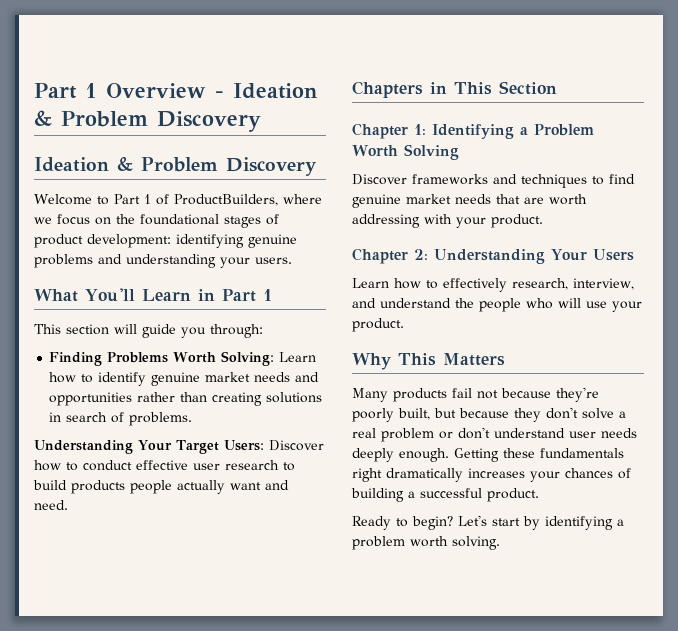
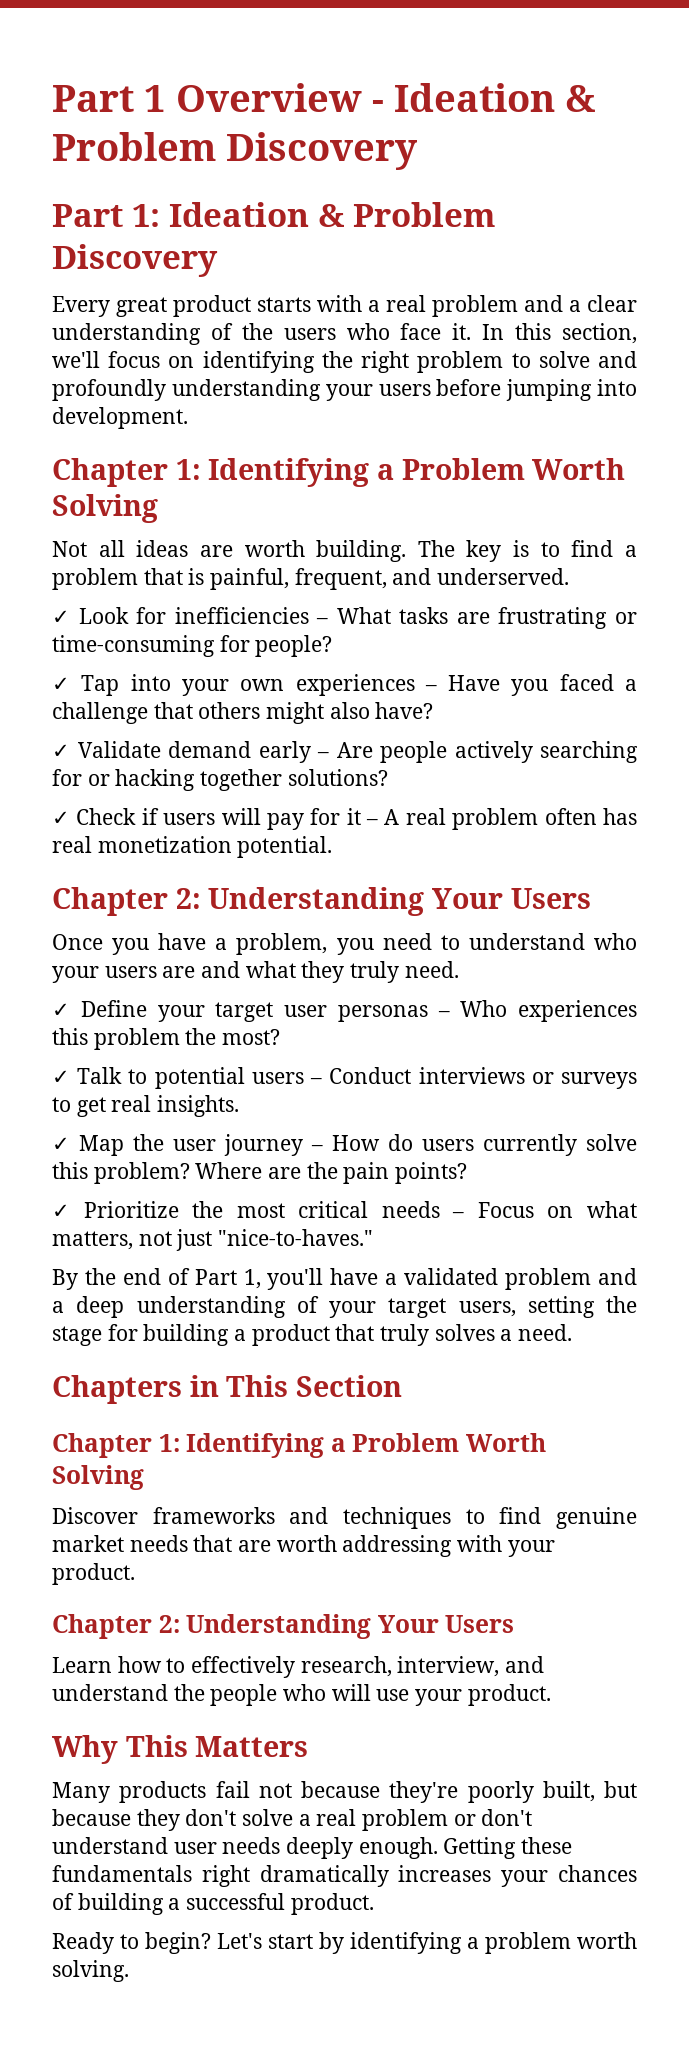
[34,157,317,176] [34,194,322,206] [34,214,279,228] [34,234,297,248] [34,254,292,268] [34,288,272,302] [34,324,263,338] [49,351,317,366] [49,372,320,386] [49,392,323,406] [49,412,193,426] [34,440,324,454] [34,460,295,471] [33,480,289,494] Ideation & Problem Discovery // Welcome to Part 1 of ProductBuilders, where we focus on the foundational stages of product development: identifying genuine problems and understanding your users. // What You'll Learn in Part 1 // This section will guide you through: // Finding Problems Worth Solving: Learn how to identify genuine market needs and opportunities rather than creating solutions in search of problems. // Understanding Your Target Users: Discover how to conduct effective user research to build products people actually want and -> [52,202,496,227] [52,244,218,277] [52,295,637,317] [52,323,638,345] [52,351,637,373] [52,379,637,401] [52,407,188,429] [52,458,626,487] [52,494,158,523] [52,540,637,562] [52,568,570,590] [52,607,637,629] [52,635,333,657] [52,674,637,696] [52,702,434,724] [52,741,638,763] [52,769,388,791] [52,808,637,830] [52,836,333,858] [52,887,591,916] [52,933,637,955] [52,961,459,983] [52,1000,637,1022] [52,1028,281,1050] [52,1067,637,1089] [52,1095,240,1117] [52,1134,637,1156] [52,1162,468,1184] [52,1201,637,1218] [52,1229,374,1251] [52,1268,638,1290] [52,1296,637,1318] [52,1324,513,1346] Part 1: Ideation & Problem Discovery // Every great product starts with a real problem and a clear understanding of the users who face it. In this section, we'll focus on identifying the right problem to solve and profoundly understanding your users before jumping into development. // Chapter 1: Identifying a Problem Worth Solving // Not all ideas are worth building. The key is to find a problem that is painful, frequent, and underserved. // ✓ Look for inefficiencies – What tasks are frustrating or time-consuming for people? // ✓ Tap into your own experiences – Have you faced a challenge that others might also have? // ✓ Validate demand early – Are people actively searching for or hacking together solutions? // ✓ Check if users will pay for it – A real problem often has real monetization potential. // Chapter 2: Understanding Your Users // Once you have a problem, you need to understand who your users are and what they truly need. // ✓ Define your target user personas – Who experiences this problem the most? // ✓ Talk to potential users – Conduct interviews or surveys to get real insights. // ✓ Map the user journey – How do users currently solve this problem? Where are the pain points? // ✓ Prioritize the most critical needs – Focus on what matters, not just "nice-to-haves." // By the end of Part 1, you'll have a validated problem and a deep understanding of your target users, setting the stage for building a product that truly solves a

